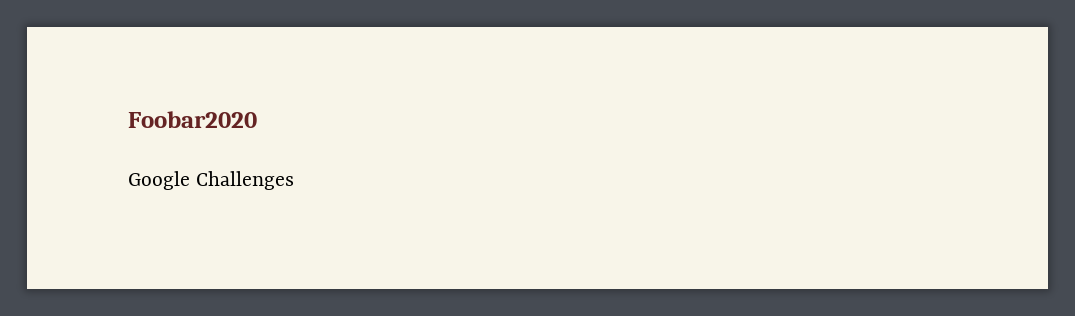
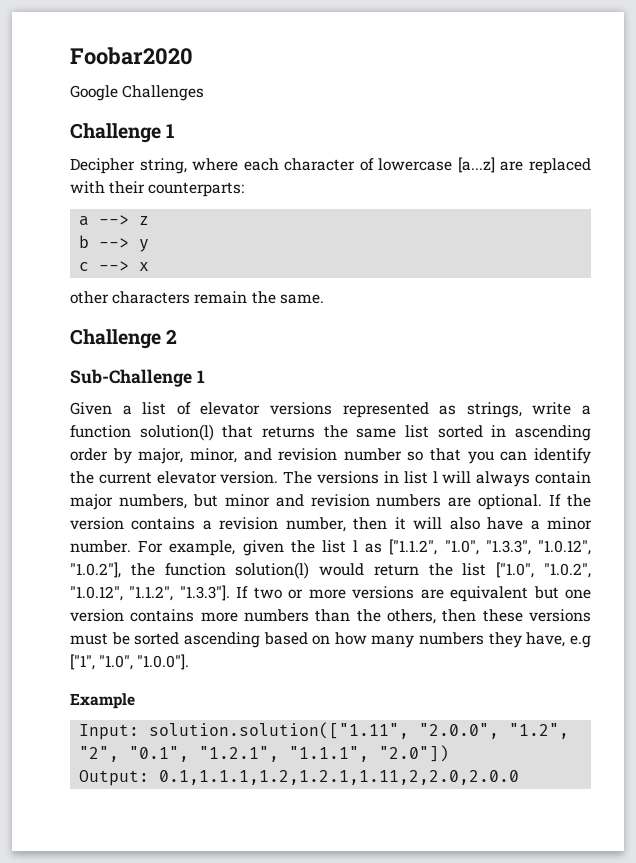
(295, 180) none -> [70,123,176,143] [70,157,591,174] [70,181,245,197] [79,215,150,226] [79,235,150,252] [79,261,150,271] [70,291,324,304] [70,329,178,349] [70,369,205,387] [70,402,592,418] [70,424,591,441] [70,448,591,464] [70,471,591,487] [70,494,591,510] [70,517,592,532] [70,539,591,556] [70,562,591,579] [70,585,591,602] [70,609,591,624] [70,632,591,648] [70,654,190,670] [70,693,135,709] [79,722,570,740] [79,745,450,762] [79,770,520,786] // Challenge 1 // Decipher string, where each character of lowercase [a...z] are replaced with their counterparts: // a --> z // b --> y // c --> x // other characters remain the same. // Challenge 2 // Sub-Challenge 1 // Given a list of elevator versions represented as strings, write a function solution(l) that returns the same list sorted in ascending order by major, minor, and revision number so that you can identify the current elevator version. The versions in list l will always contain major numbers, but minor and revision numbers are optional. If the version contains a revision number, then it will also have a minor number. For example, given the list l as ["1.1.2", "1.0", "1.3.3", "1.0.12", "1.0.2"], the function solution(l) would return the list ["1.0", "1.0.2", "1.0.12", "1.1.2", "1.3.3"]. If two or more versions are equivalent but one version contains more numbers than the others, then these versions must be sorted ascending based on how many numbers they have, e.g ["1", "1.0", "1.0.0"]. // Example // Input: solution.solution(["1.11", "2.0.0", "1.2", "2", "0.1", "1.2.1", "1.1.1", "2.0"]) // Output: 0.1,1.1.1,1.2,1.2.1,1.11,2,2.0,2.0.0

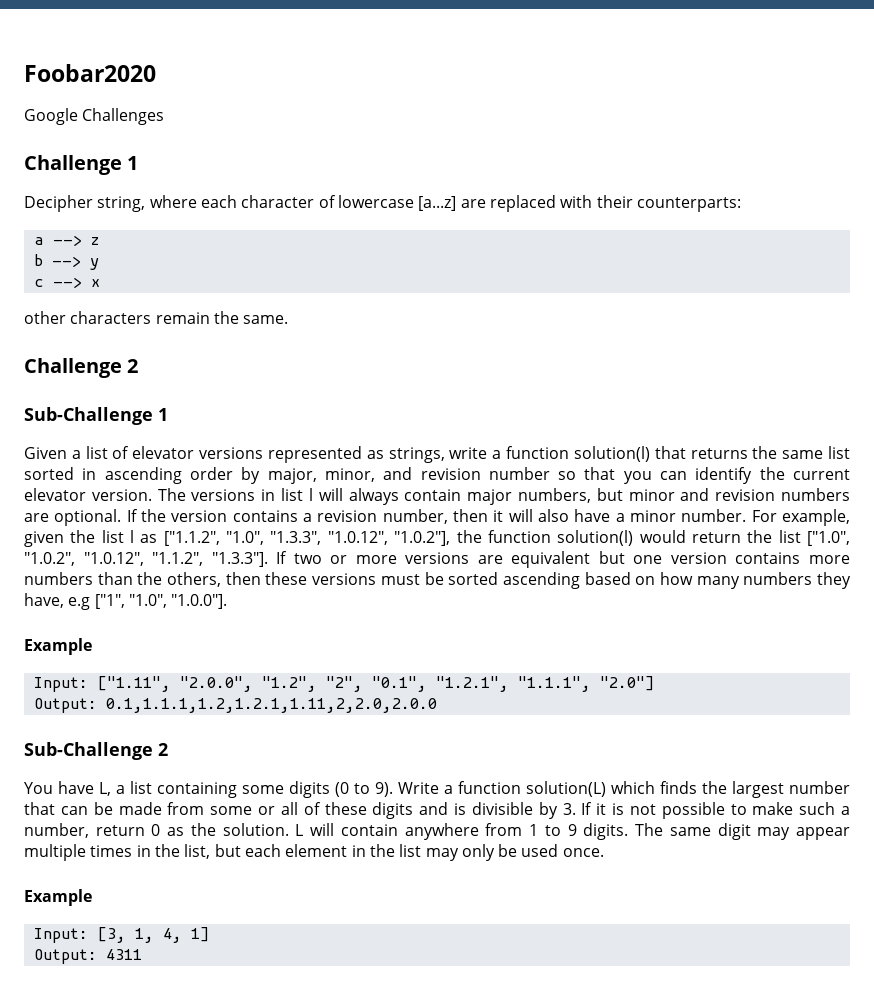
[149,722,410,739] solution.solution(["1.11", -> [96,676,171,692] ["1.11",
[379,745,450,762] "2.0"]) -> [599,676,655,691] "2.0"]
(520, 777) none -> [24,742,168,760] [24,781,850,798] [24,802,851,819] [24,823,850,840] [24,844,604,861] [24,889,92,906] [33,927,210,943] [33,949,142,964] // Sub-Challenge 2 // You have L, a list containing some digits (0 to 9). Write a function solution(L) which finds the largest number that can be made from some or all of these digits and is divisible by 3. If it is not possible to make such a number, return 0 as the solution. L will contain anywhere from 1 to 9 digits. The same digit may appear multiple times in the list, but each element in the list may only be used once. // Example // Input: [3, 1, 4, 1] // Output: 4311

